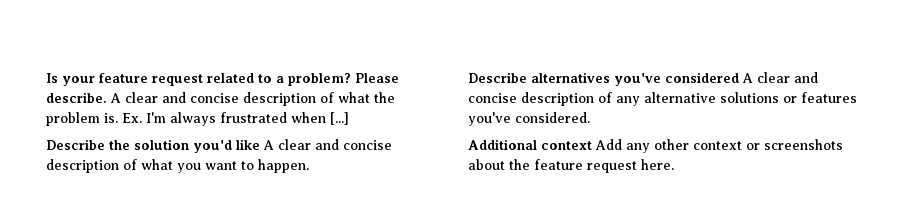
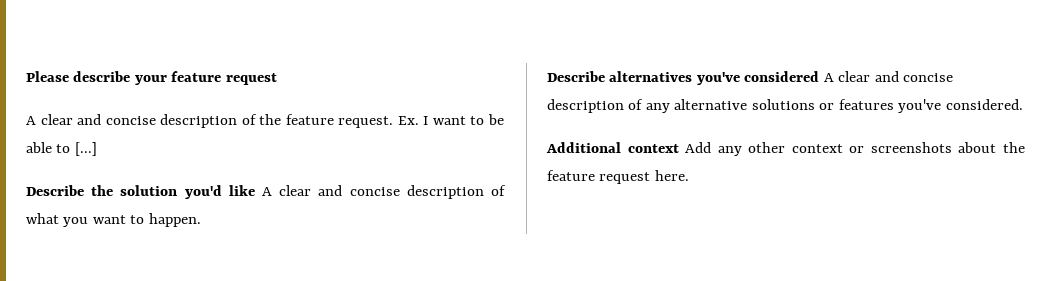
[46,73,58,83] Is -> [26,71,131,82] Please describe
[207,73,399,86] [46,92,395,106] [46,112,326,126] related to a problem? Please describe. A clear and concise description of what the problem is. Ex. I'm always frustrated when -> [26,114,505,128] [26,142,71,153] // A clear and concise description of the feature request. Ex. I want to be able to

